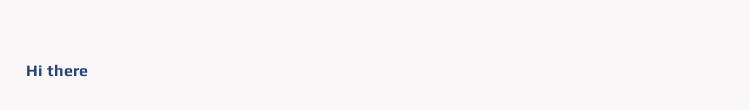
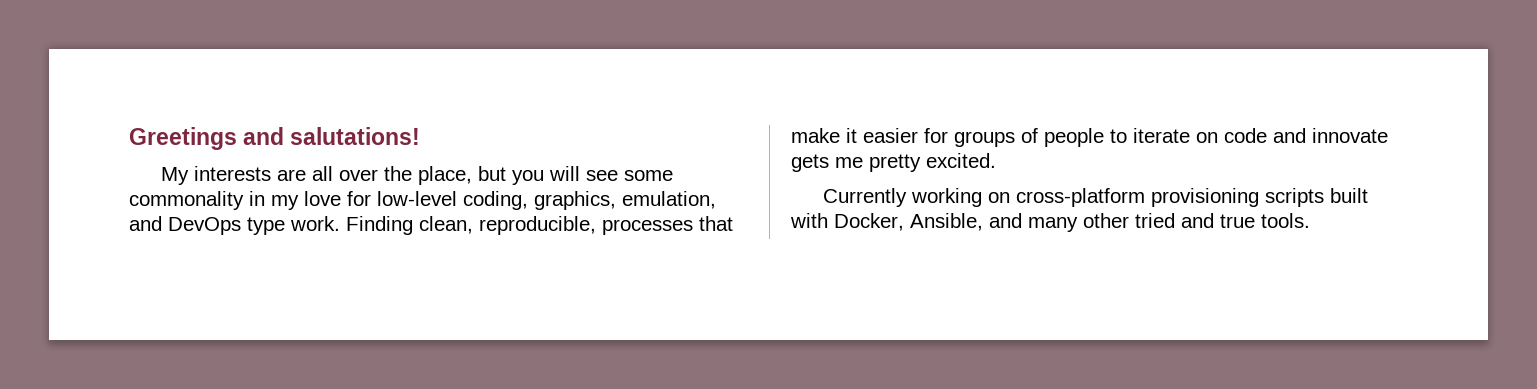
[26,64,89,77] Hi there -> [129,127,421,150] [160,166,673,185] [129,191,716,210] [129,216,733,235] [791,128,1388,147] [791,153,996,172] [822,188,1368,207] [790,213,1310,232] Greetings and salutations! // My interests are all over the place, but you will see some commonality in my love for low-level coding, graphics, emulation, and DevOps type work. Finding clean, reproducible, processes that make it easier for groups of people to iterate on code and innovate gets me pretty excited. // Currently working on cross-platform provisioning scripts built with Docker, Ansible, and many other tried and true tools.

